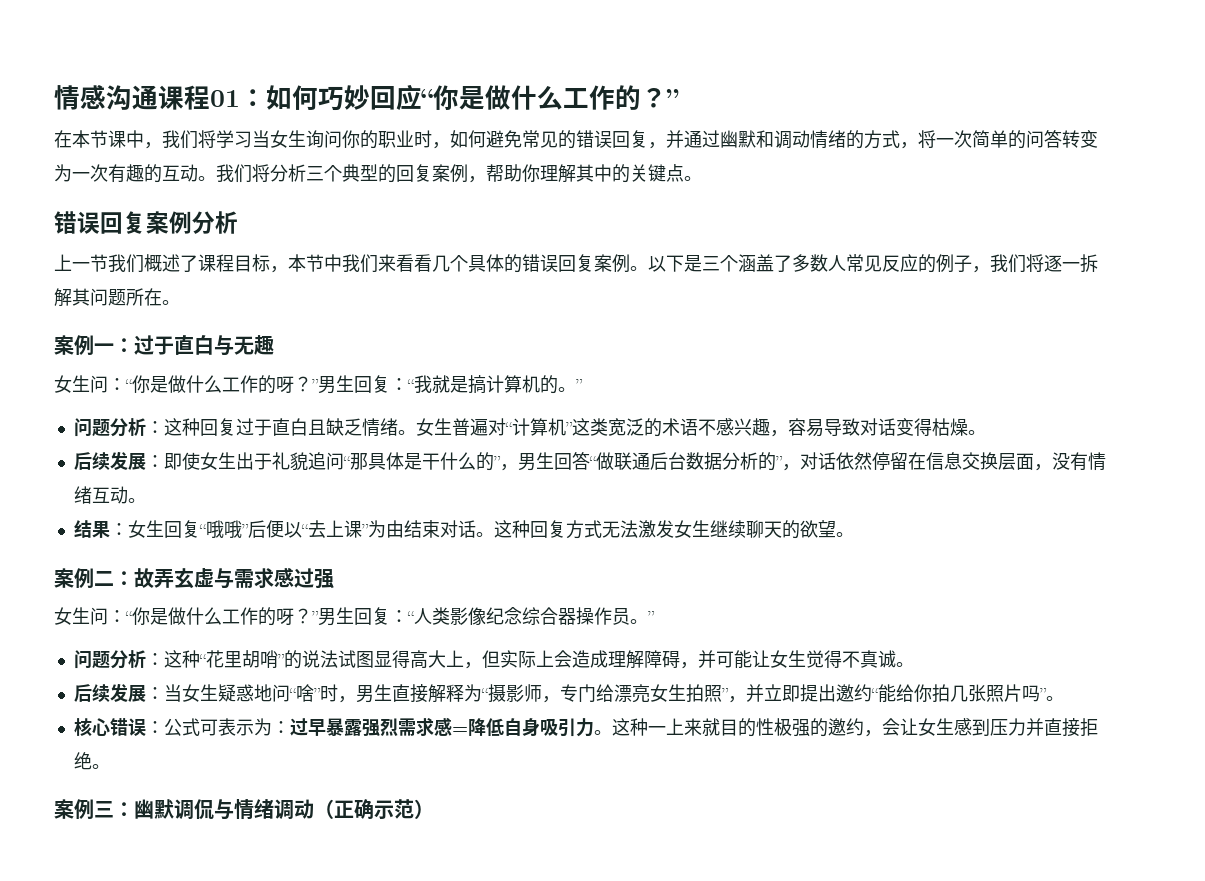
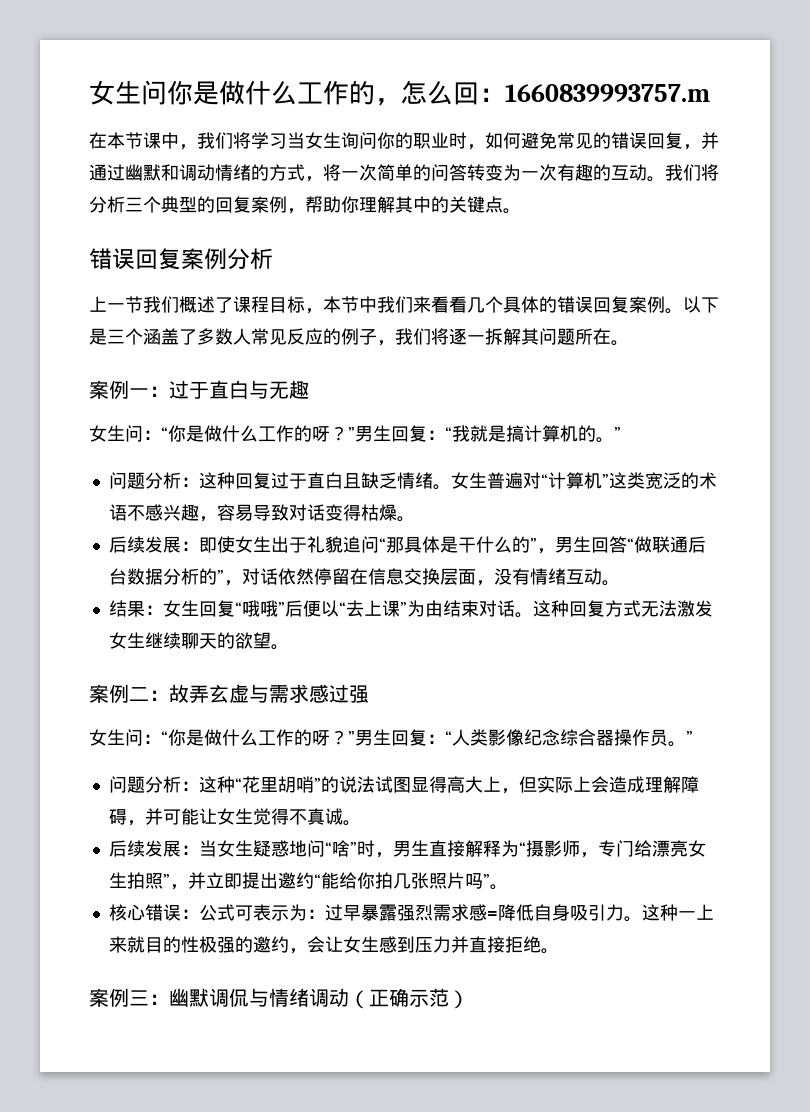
[54,84,679,111] 情感沟通课程01：如何巧妙回应“你是做什么工作的？” -> [89,80,710,106] 女生问你是做什么工作的，怎么回：1660839993757.m

